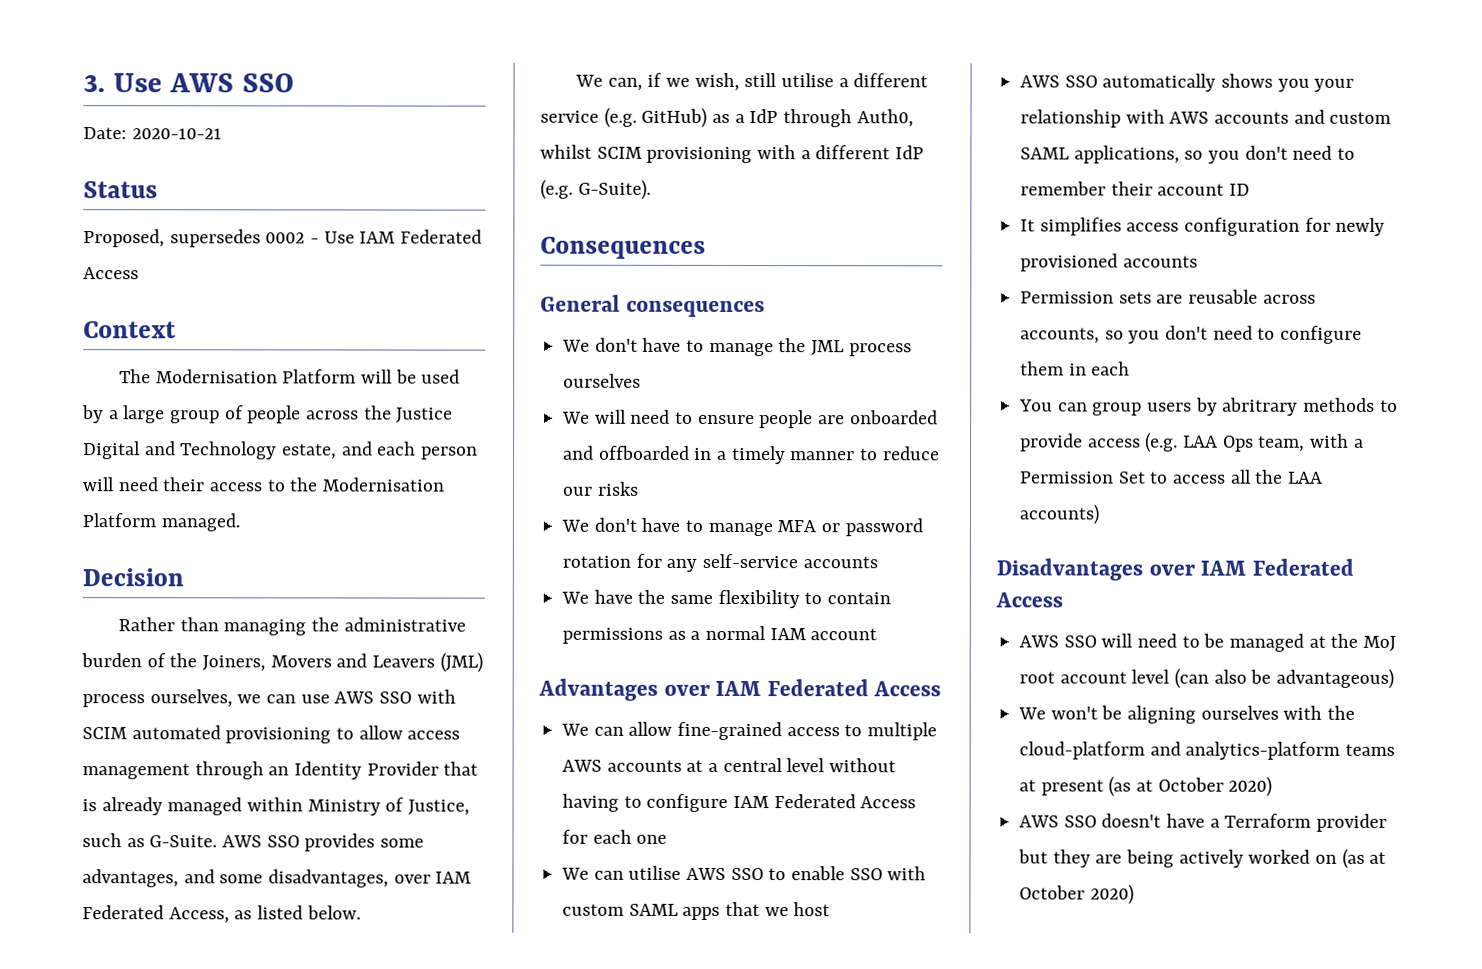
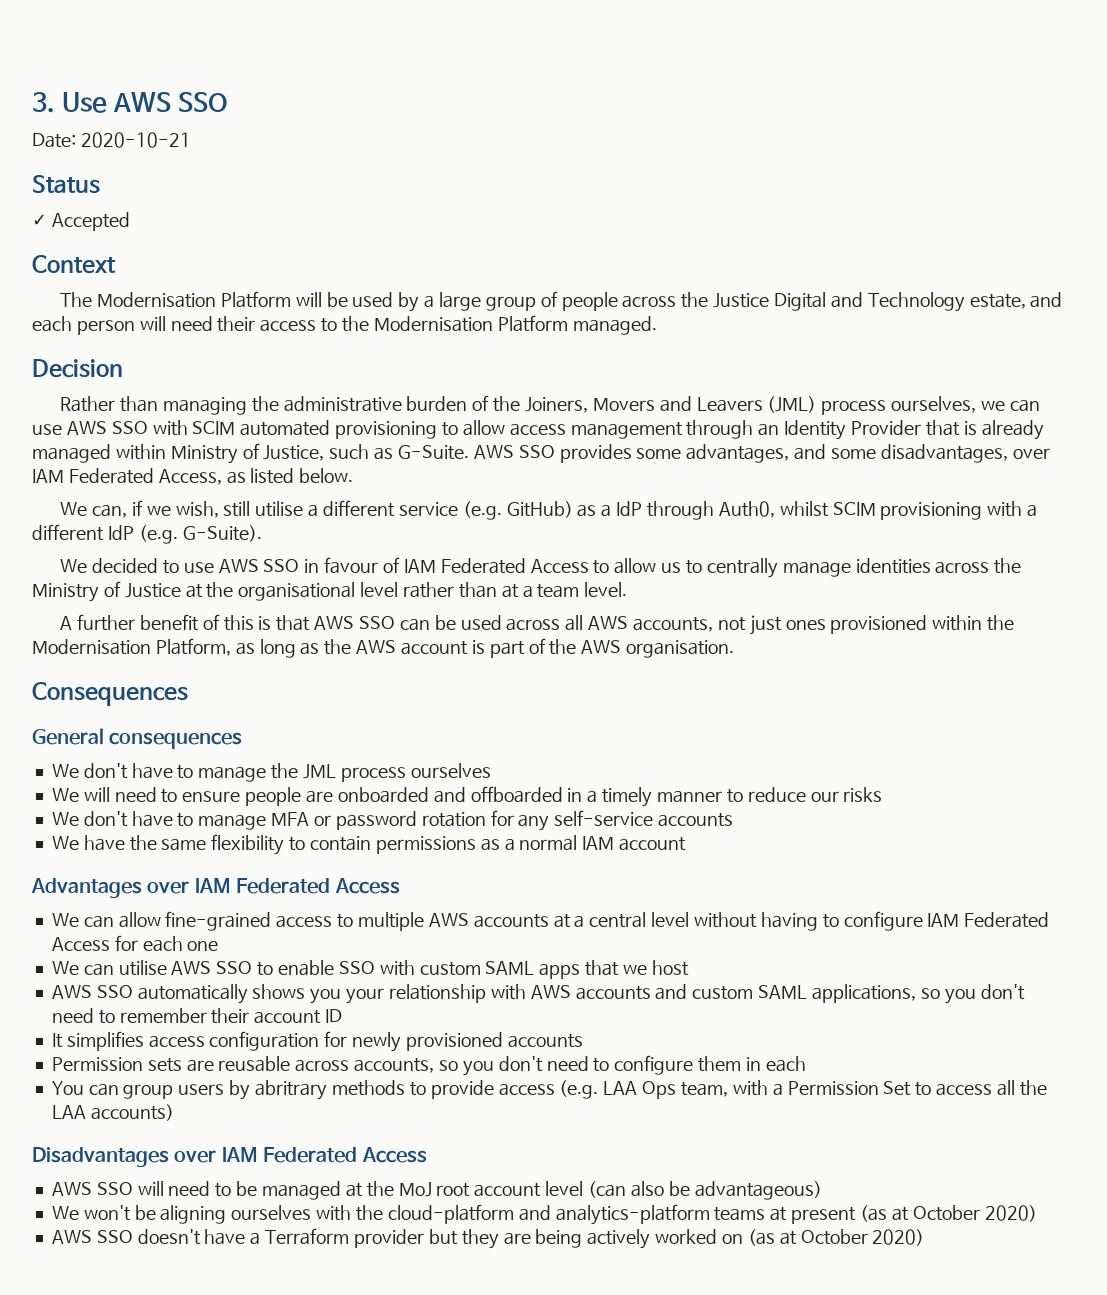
[83,229,483,248] [83,267,139,280] Proposed, supersedes 0002 - Use IAM Federated Access -> [32,212,130,231] ✓ Accepted
(651, 189) none -> [60,557,1022,578] [32,581,628,602] [60,614,1015,635] [32,638,735,658] // We decided to use AWS SSO in favour of IAM Federated Access to allow us to centrally manage identities across the Ministry of Justice at the organisational level rather than at a team level. // A further benefit of this is that AWS SSO can be used across all AWS accounts, not just ones provisioned within the Modernisation Platform, as long as the AWS account is part of the AWS organisation.

